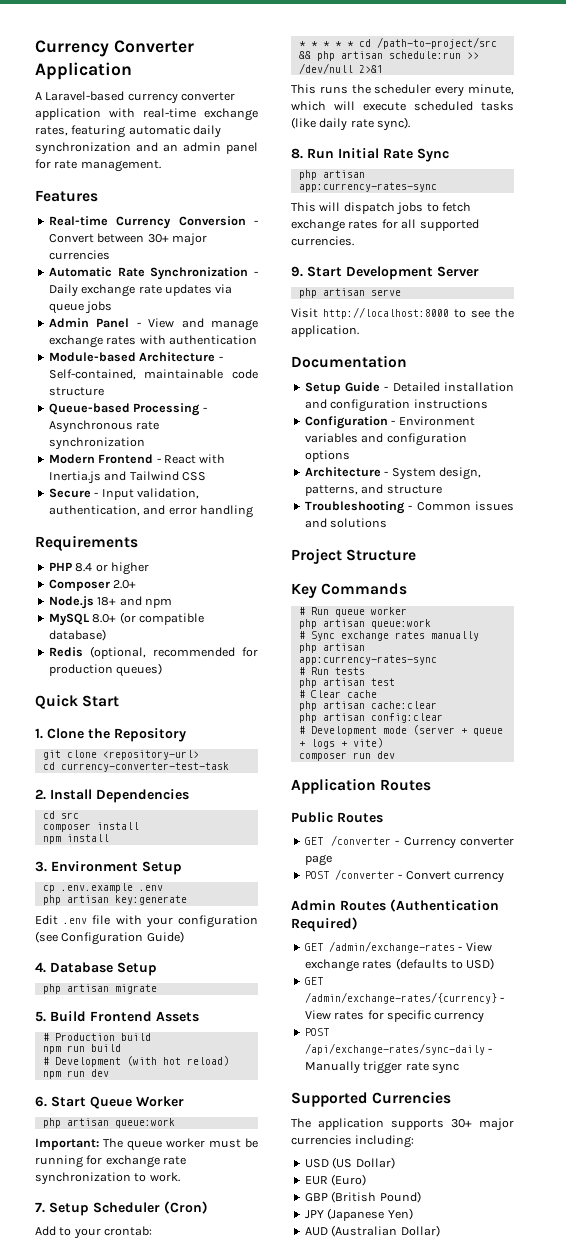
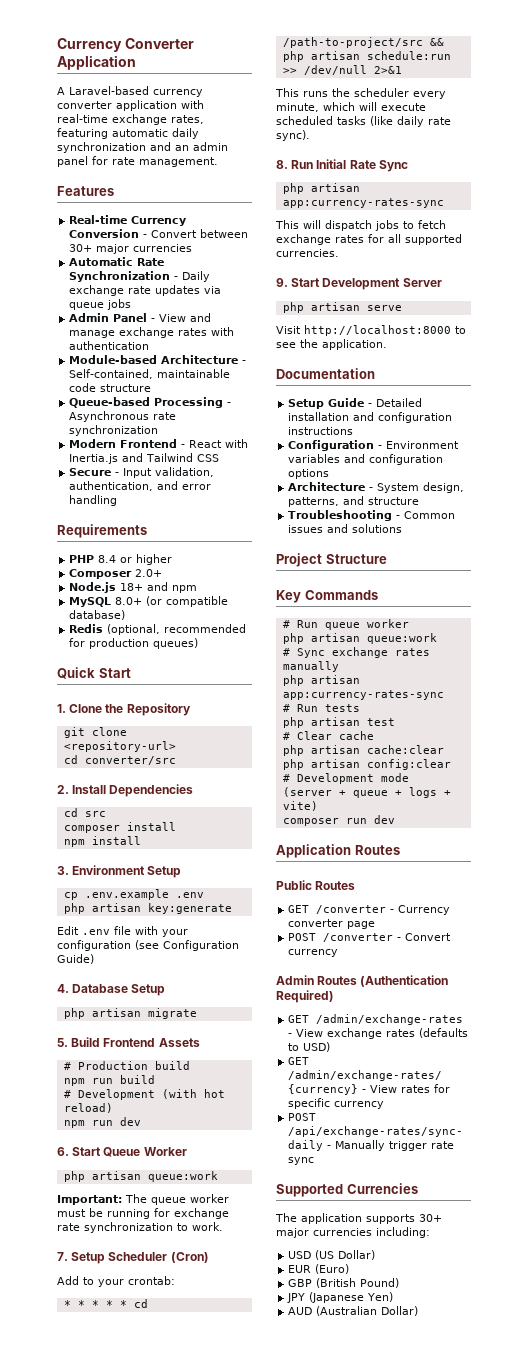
[60,762,229,772] currency-converter-test-task -> [84,756,176,765] converter/src

